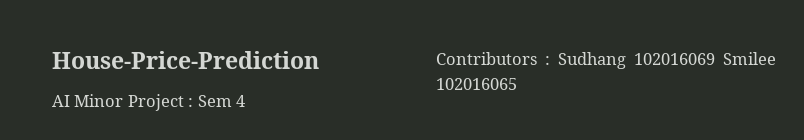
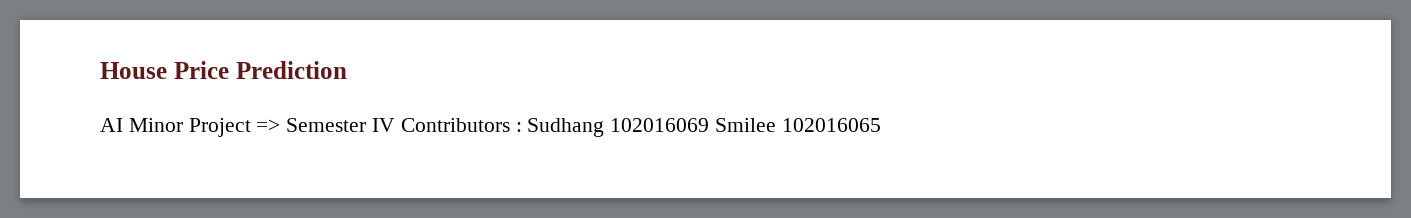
[52,51,319,69] House-Price-Prediction -> [100,61,347,79] House Price Prediction
[188,95,246,107] : Sem 4 // -> [256,118,396,132] => Semester IV

